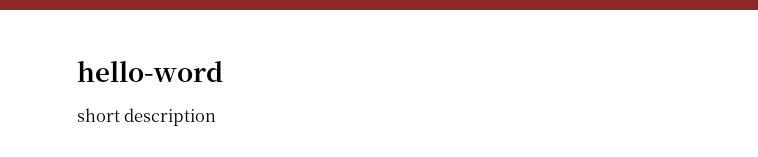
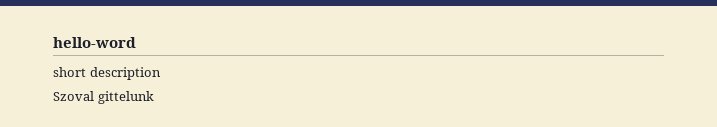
(217, 117) none -> [53,91,154,104] // Szoval gittelunk

